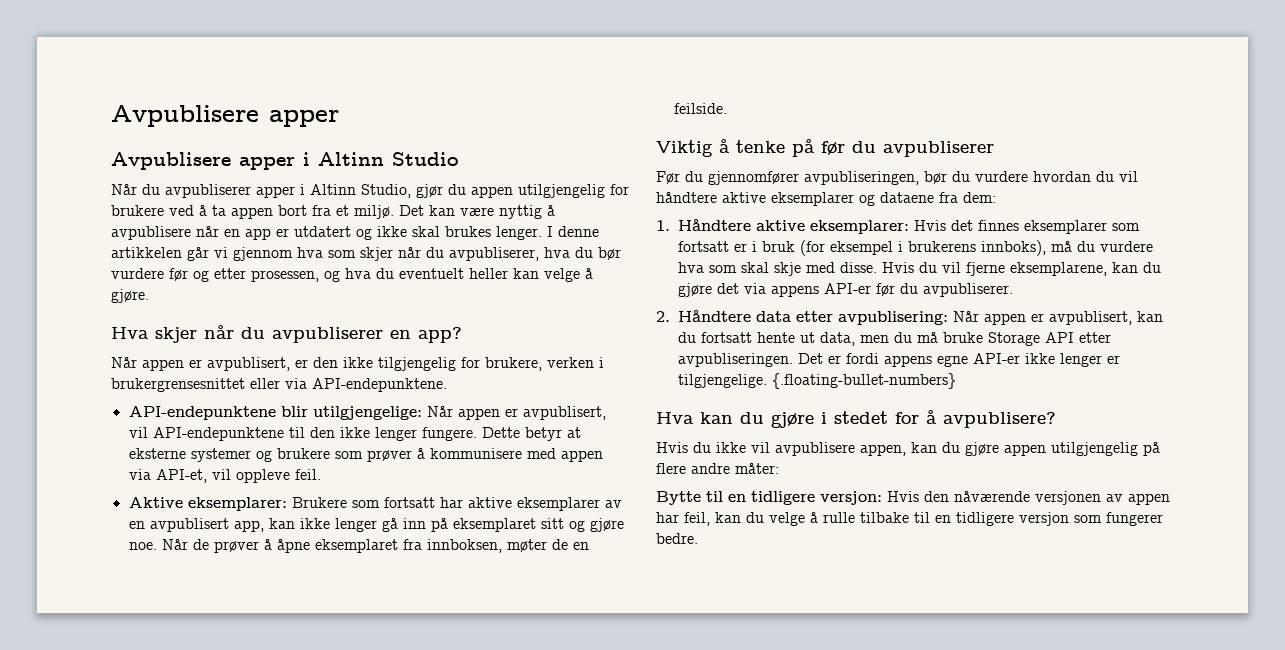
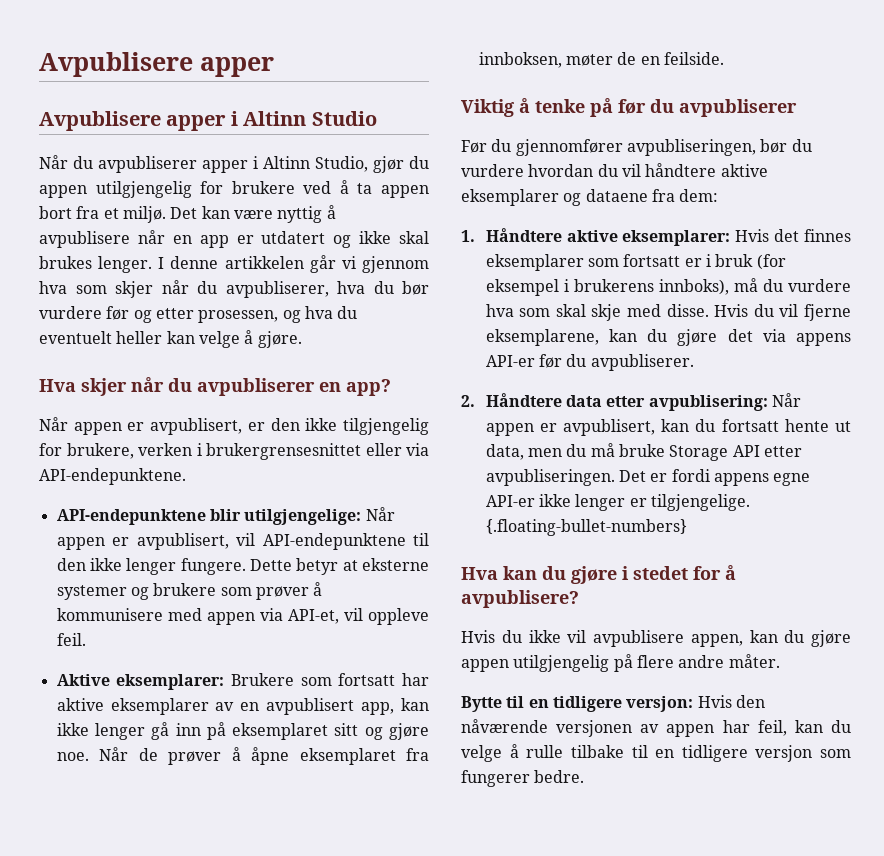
[735,463,779,474] måter: -> [728,654,780,668] måter.

